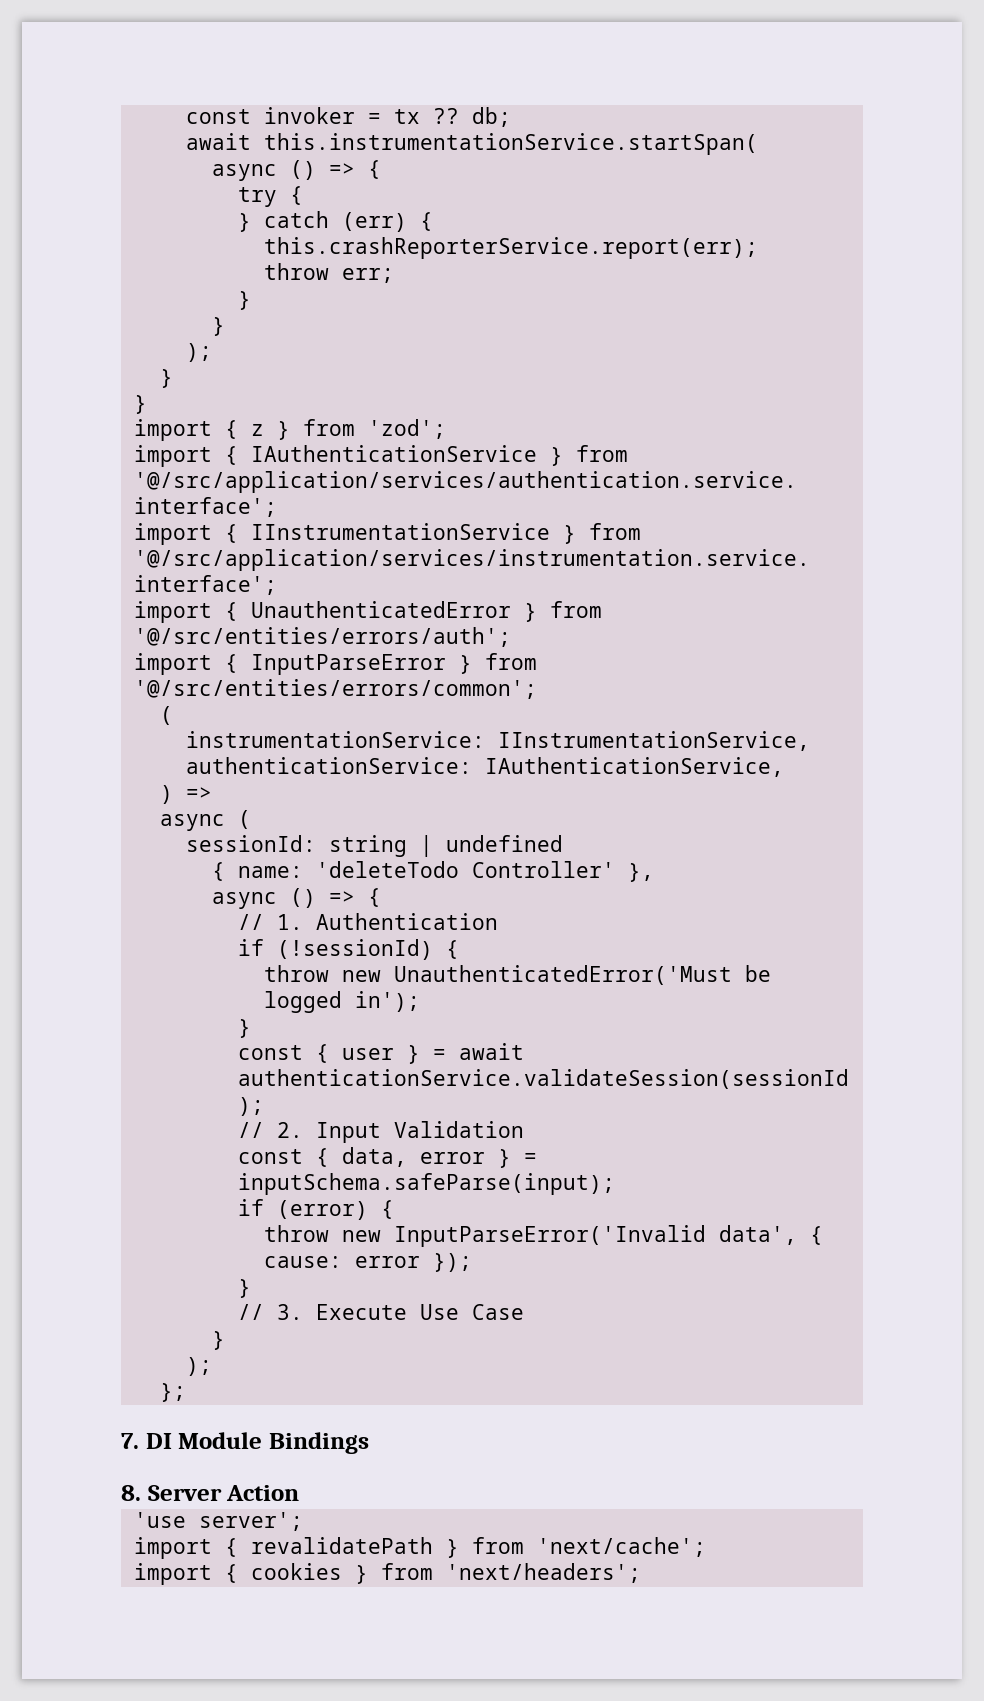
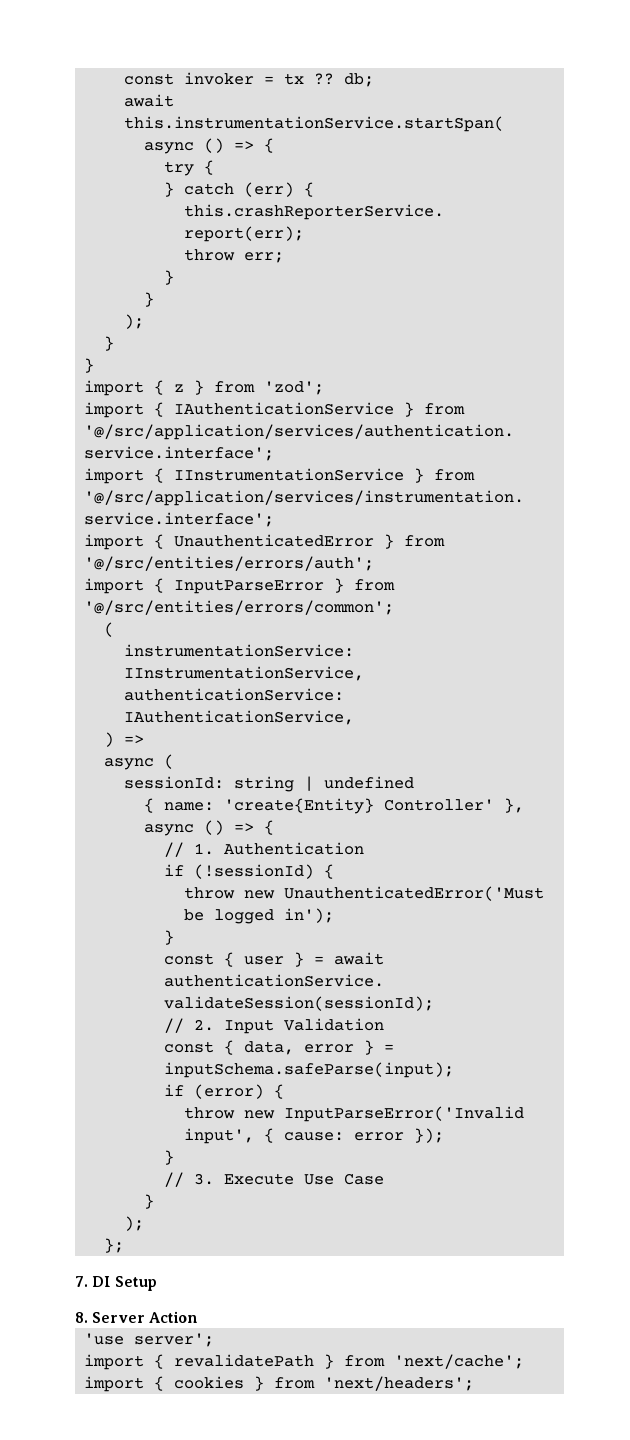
[316,861,460,878] 'deleteTodo -> [223,798,374,814] 'create{Entity}
[719,1225,798,1245] data', -> [183,1128,254,1144] input',
[178,1432,369,1454] Module Bindings -> [115,1276,158,1291] Setup

